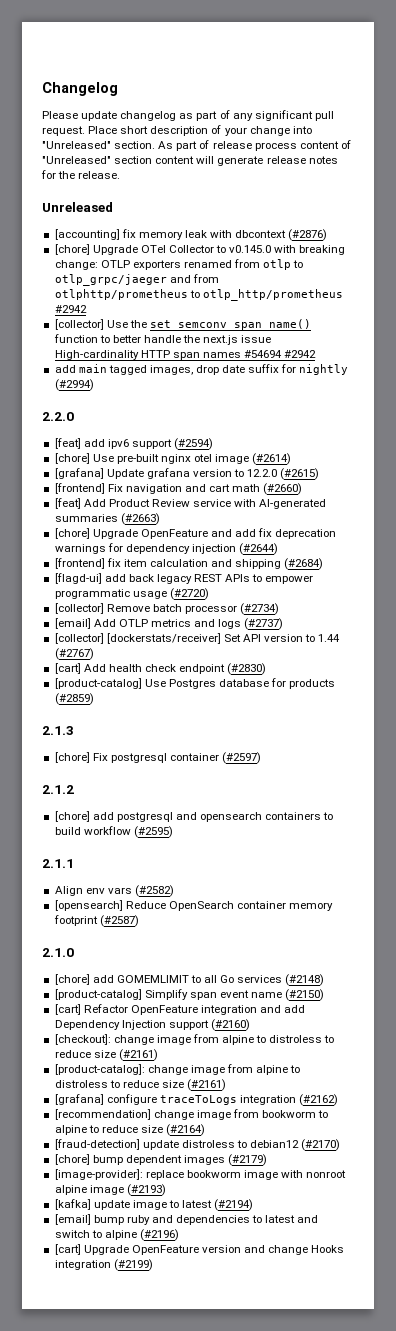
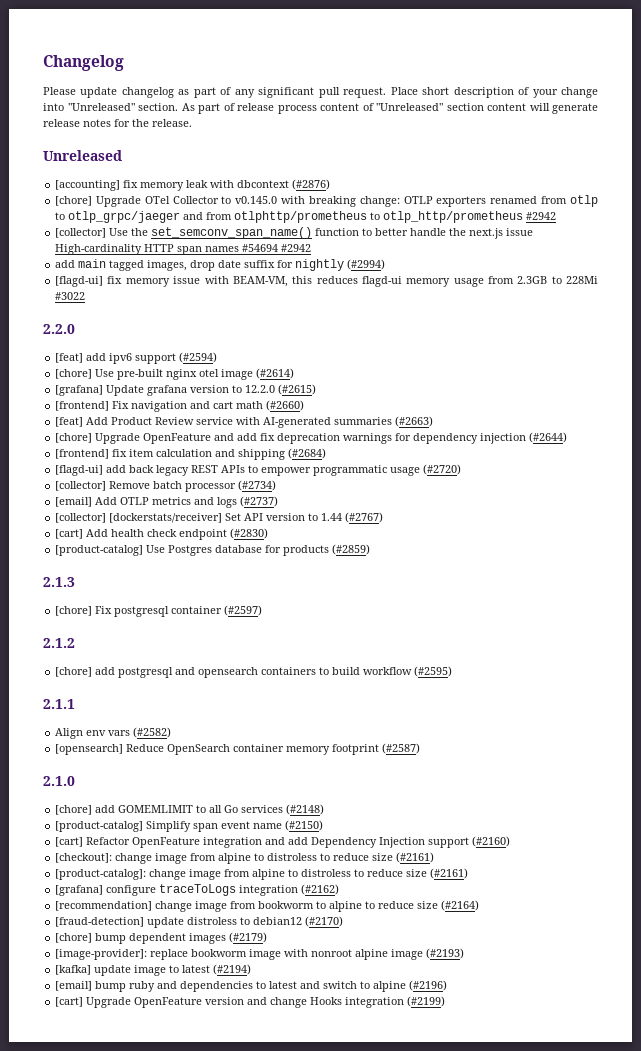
(94, 385) none -> [55,276,599,287] [55,292,86,300] // [flagd-ui] fix memory issue with BEAM-VM, this reduces flagd-ui memory usage from 2.3GB to 228Mi #3022

